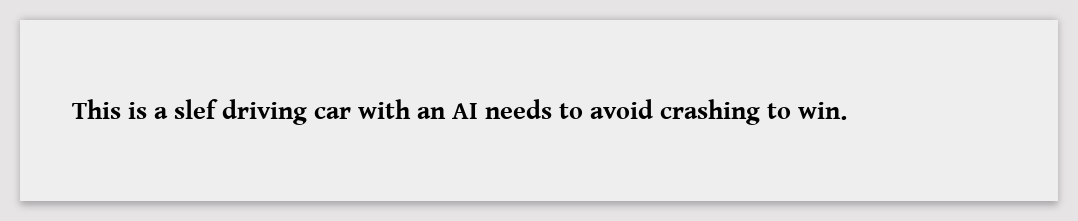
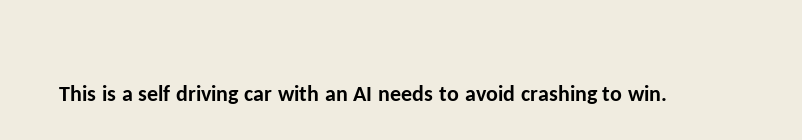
[174,99,219,119] slef -> [138,85,171,101] self

